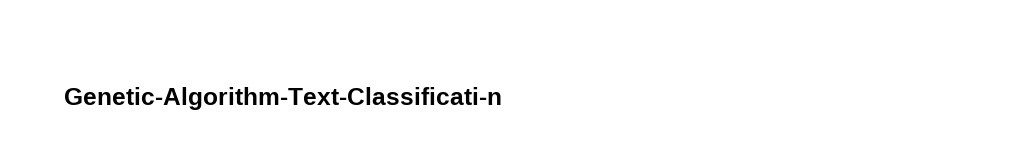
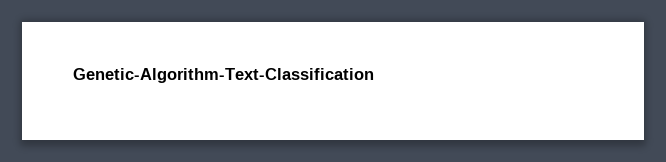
[64,87,502,110] Genetic-Algorithm-Text-Classificati-n -> [73,68,374,83] Genetic-Algorithm-Text-Classification

